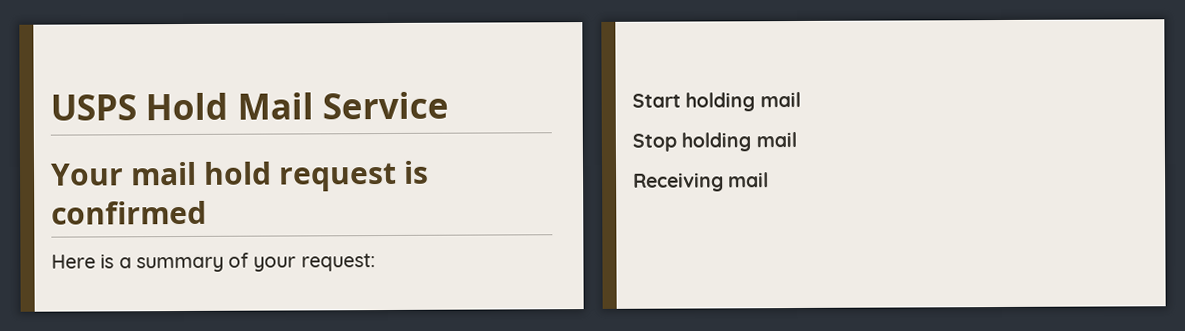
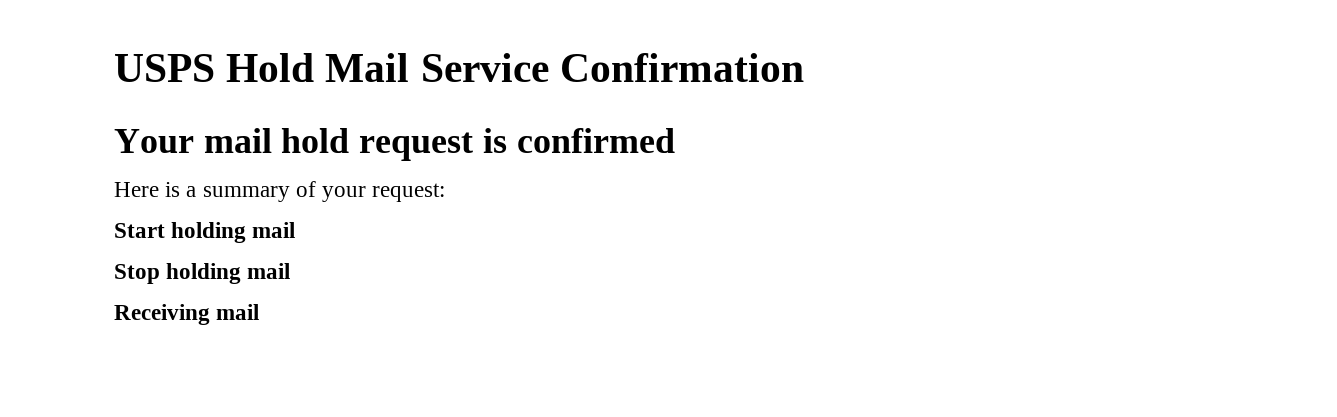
(450, 105) none -> [559,53,804,82] Confirmation

